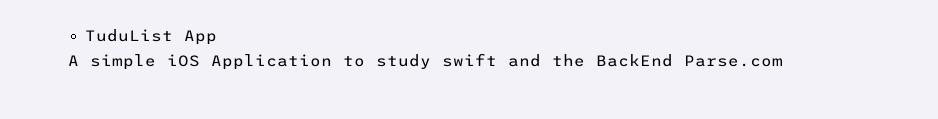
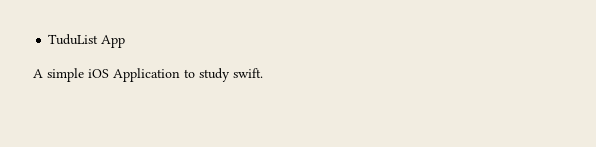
[442,53,783,67] swift and the BackEnd Parse.com -> [233,68,263,78] swift.

